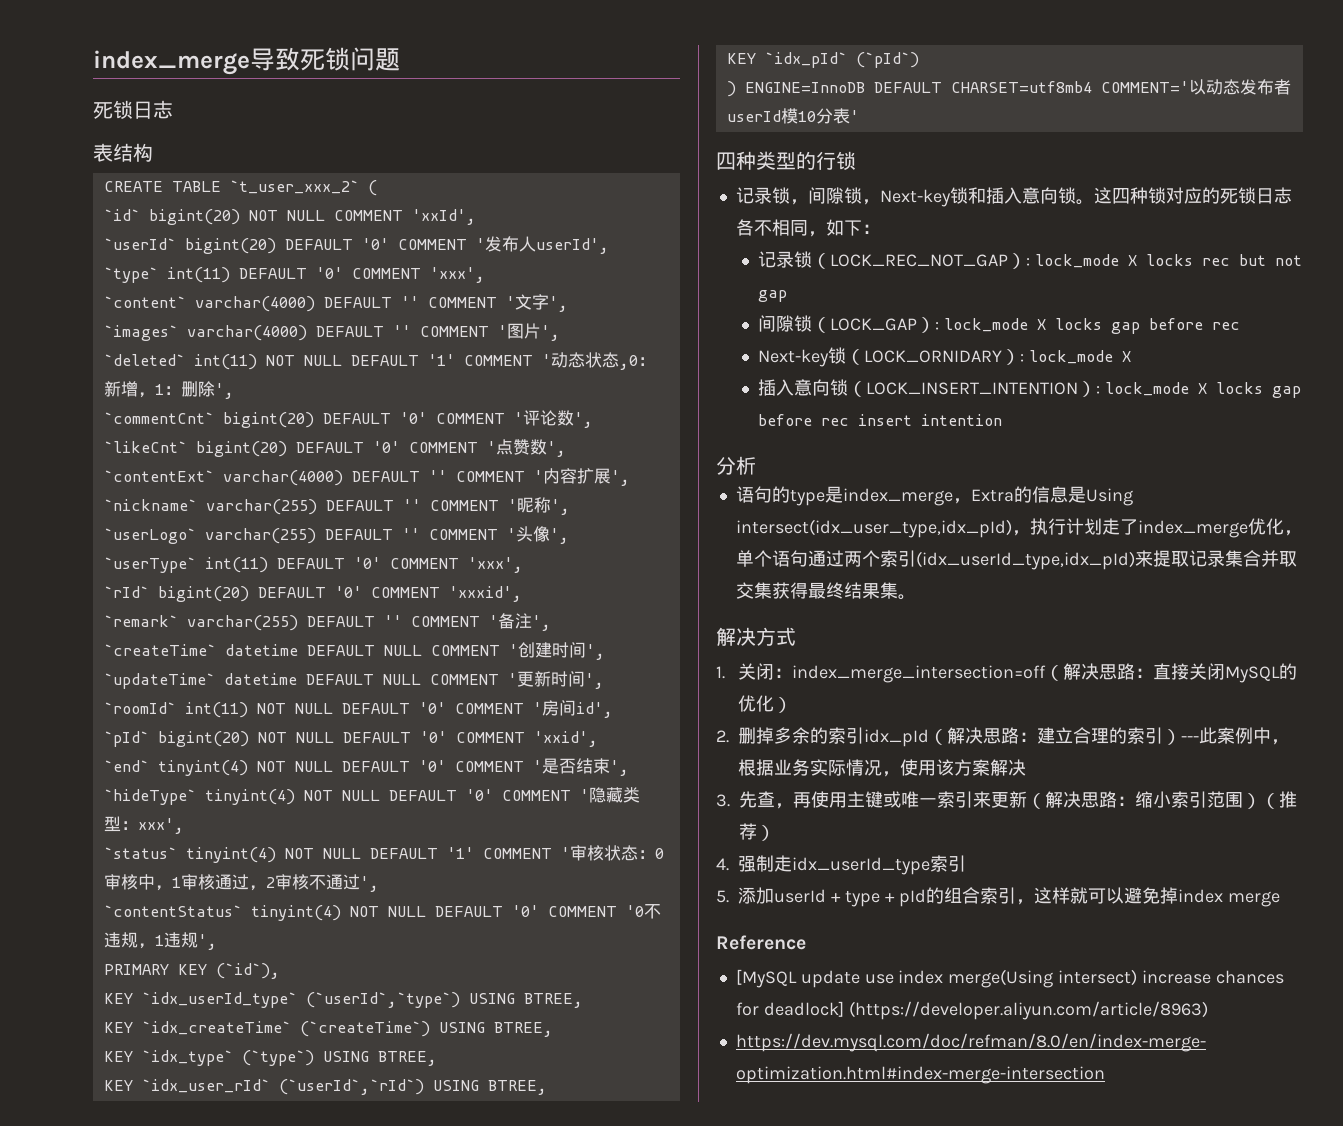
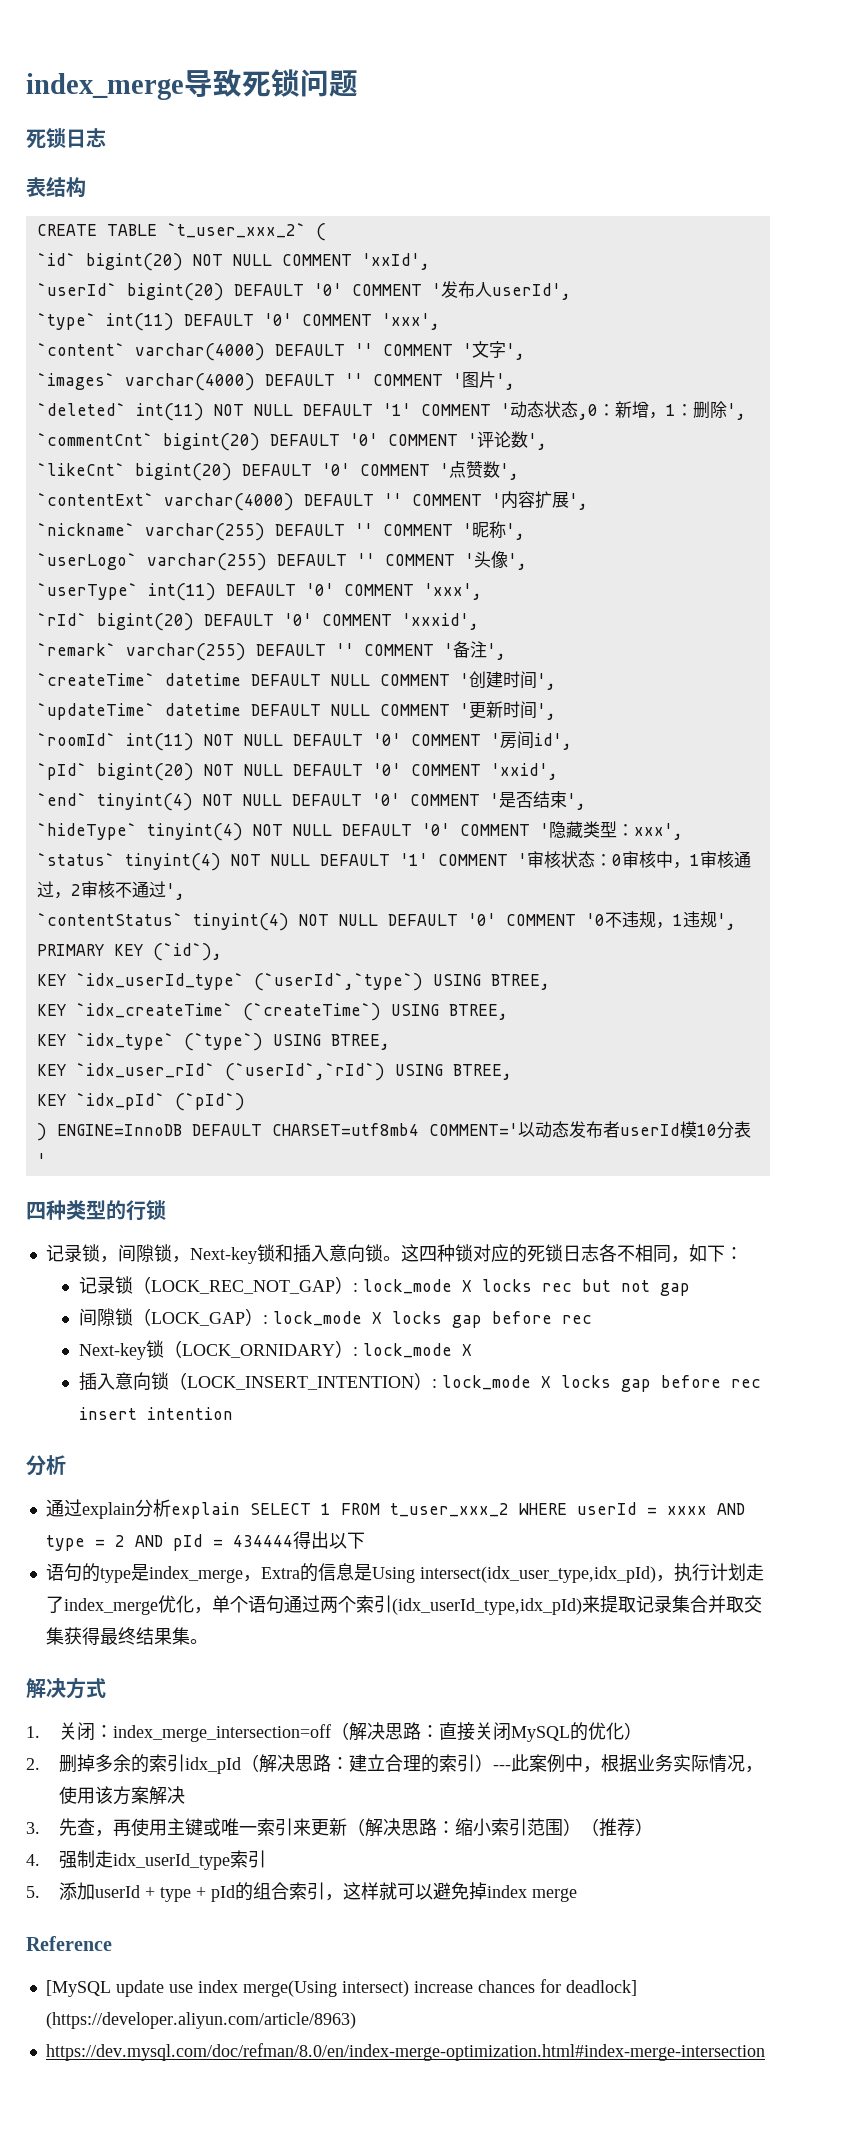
(756, 465) none -> [45,1499,745,1519] [45,1531,365,1551] // 通过explain分析explain SELECT 1 FROM t_user_xxx_2 WHERE userId = xxxx AND type = 2 AND pId = 434444得出以下

